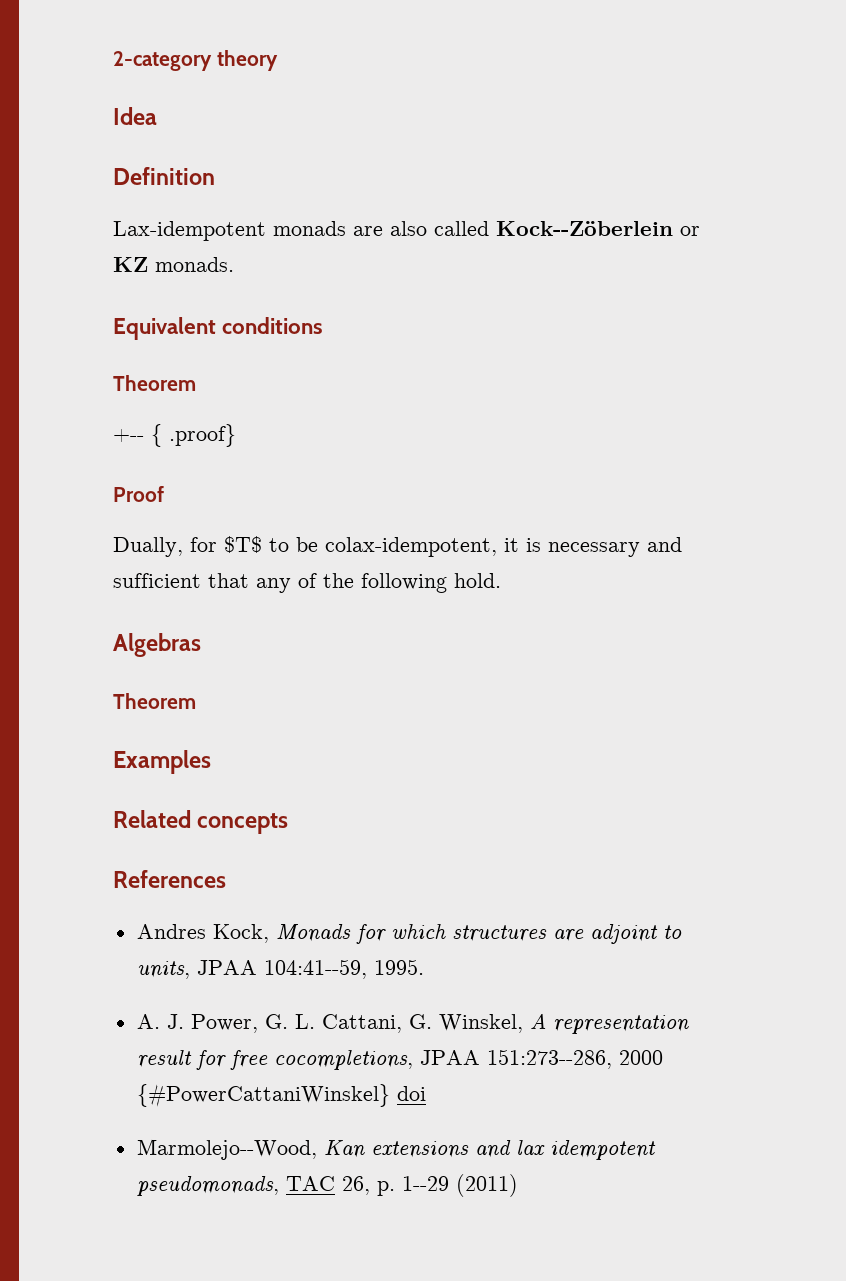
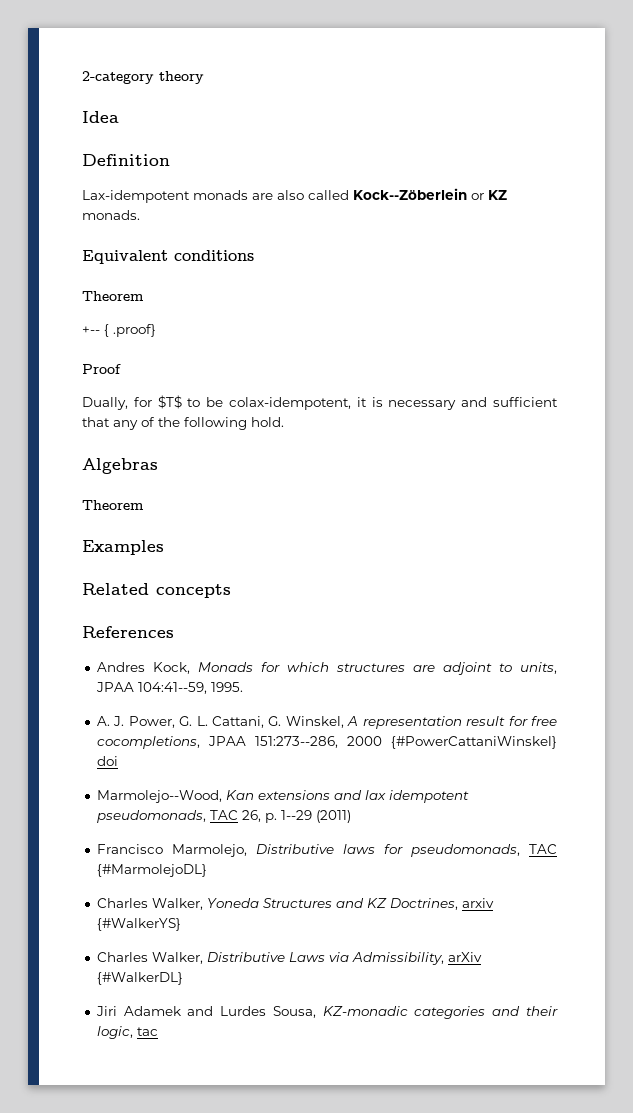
(518, 1185) none -> [96,844,557,857] [96,864,207,877] [96,898,494,910] [96,918,181,931] [96,952,482,965] [96,972,183,985] [95,1006,558,1019] [96,1026,158,1039] // Francisco Marmolejo, Distributive laws for pseudomonads, TAC {#MarmolejoDL} // Charles Walker, Yoneda Structures and KZ Doctrines, arxiv {#WalkerYS} // Charles Walker, Distributive Laws via Admissibility, arXiv {#WalkerDL} // Jiri Adamek and Lurdes Sousa, KZ-monadic categories and their logic, tac

